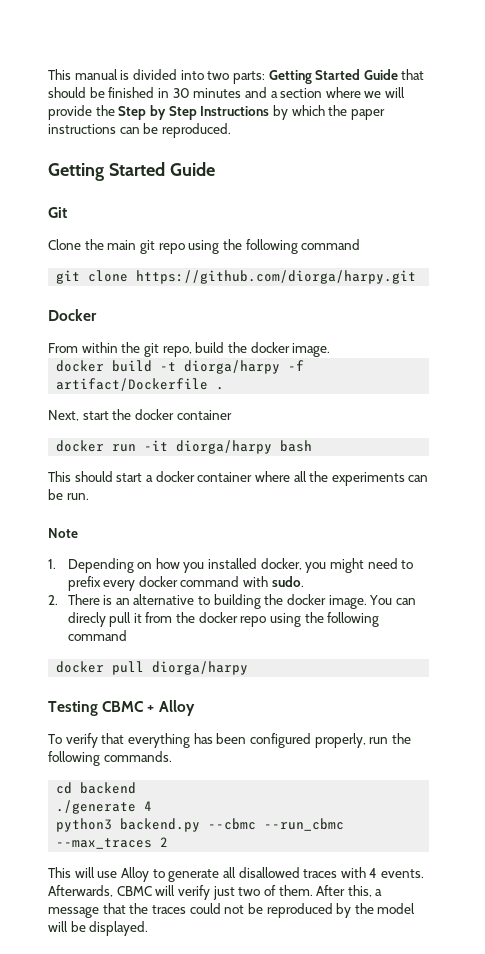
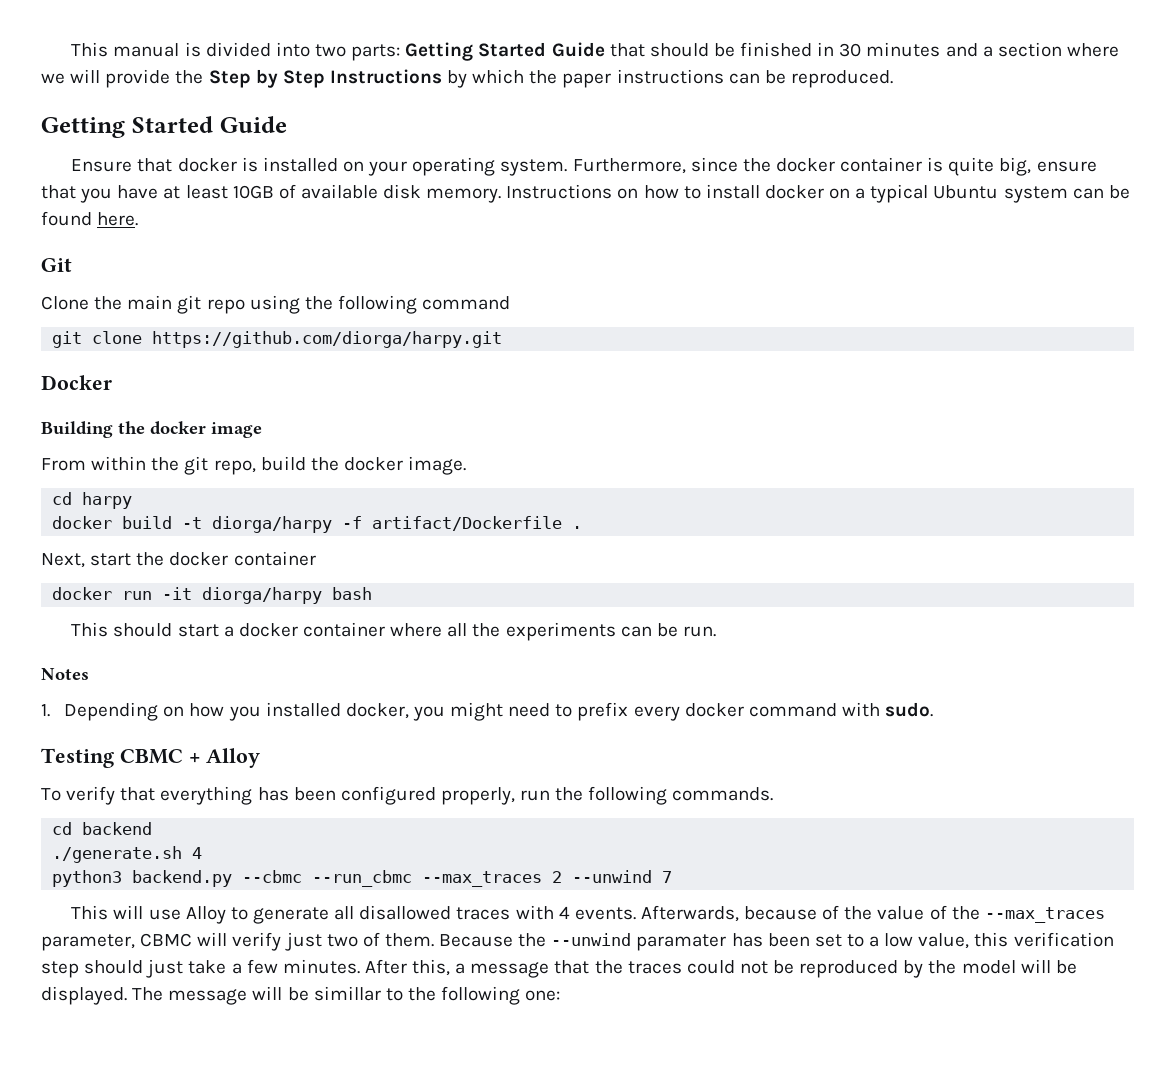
(215, 169) none -> [71,157,1097,176] [41,184,1130,203] [41,211,139,226] // Ensure that docker is installed on your operating system. Furthermore, since the docker container is quite big, ensure that you have at least 10GB of available disk memory. Instructions on how to install docker on a typical Ubuntu system can be found here.
(97, 315) none -> [41,421,262,438] // Building the docker image
(331, 350) none -> [52,492,133,509] // cd harpy
[48,528,78,538] Note -> [41,668,89,680] Notes
[48,594,416,609] [67,612,380,627] [67,630,127,641] [56,661,249,675] // 2. There is an alternative to building the docker image. You can direcly pull it from the docker repo using the following command // docker pull diorga/harpy -> (934, 709) none
[56,800,137,814] ./generate -> [52,846,183,863] ./generate.sh
(169, 842) none -> [572,870,673,883] --unwind 7
(113, 891) none -> [744,905,1105,923] [41,934,135,951] because of the value of the --max_traces parameter,
(313, 890) none -> [439,932,1114,951] [41,959,360,978] Because the --unwind paramater has been set to a low value, this verification step should just take a few minutes.
(149, 928) none -> [132,986,561,1005] The message will be simillar to the following one:

